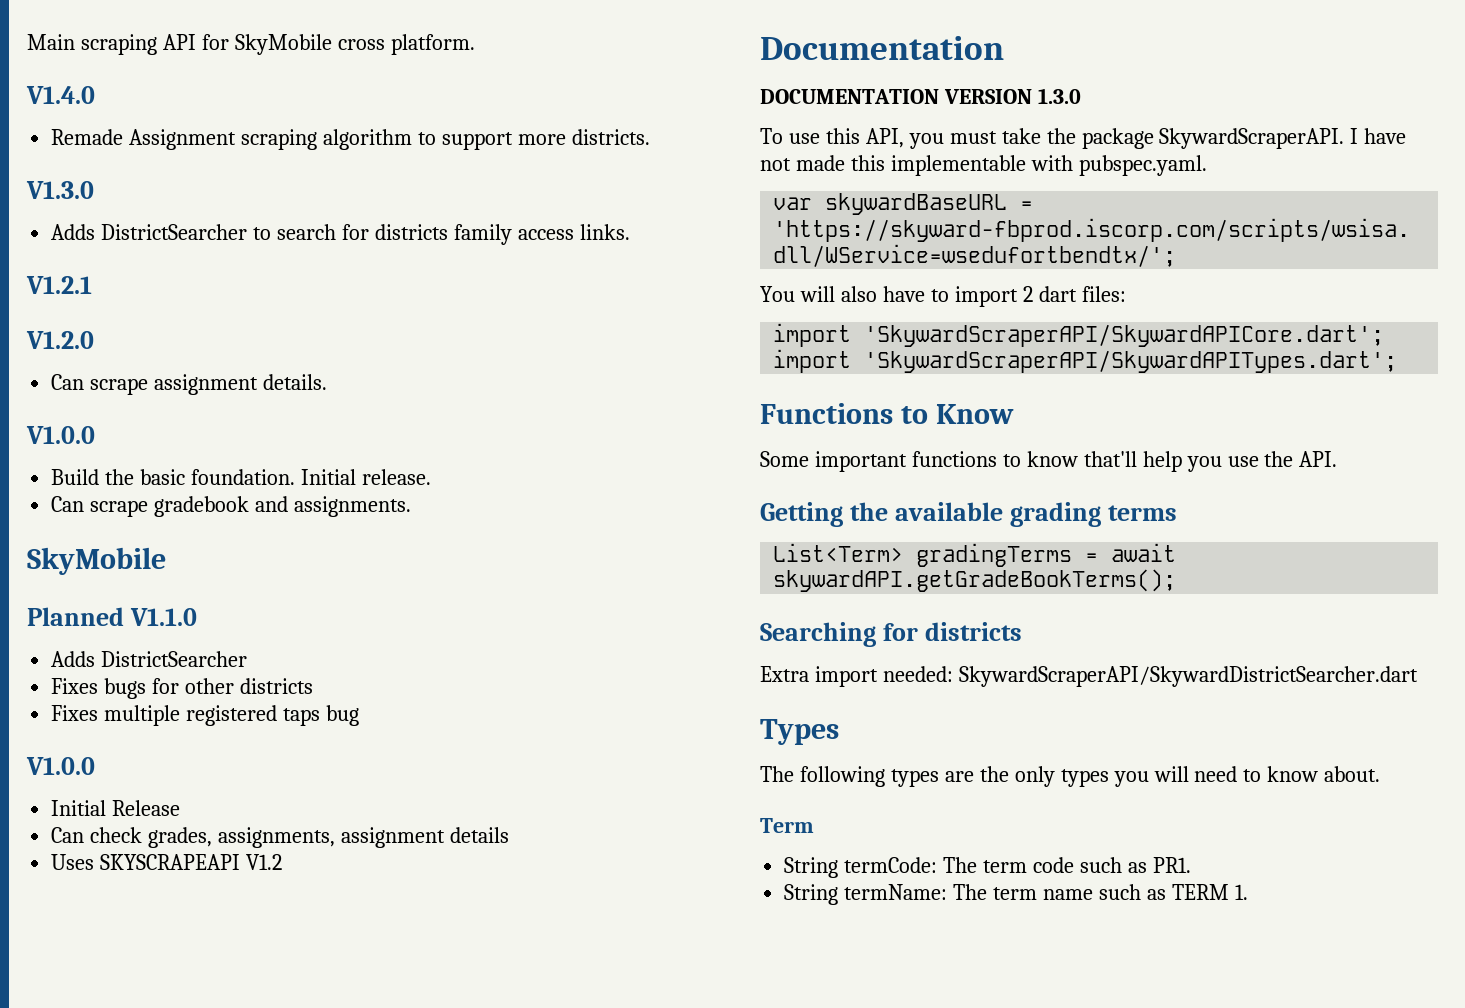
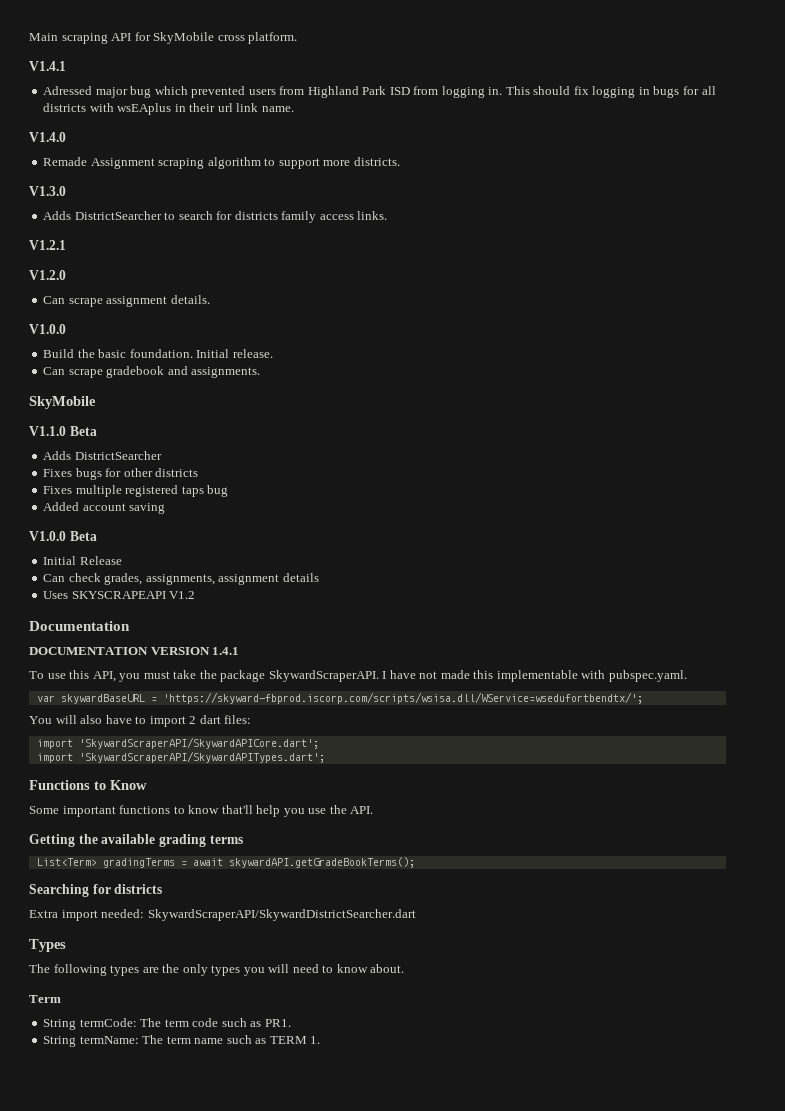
(475, 44) none -> [29,61,66,71] [43,86,716,98] [43,103,294,115] // V1.4.1 // Adressed major bug which prevented users from Highland Park ISD from logging in. This should fix logging in bugs for all districts with wsEAplus in their url link name.
[27,607,124,626] Planned -> (96, 402) none
(197, 617) none -> [69,426,97,436] Beta
[26,757,95,775] // V1.0.0 -> [43,502,166,514] [29,531,97,541] // Added account saving // V1.0.0 Beta
[1037,88,1081,104] 1.3.0 -> [212,647,240,655] 1.4.1

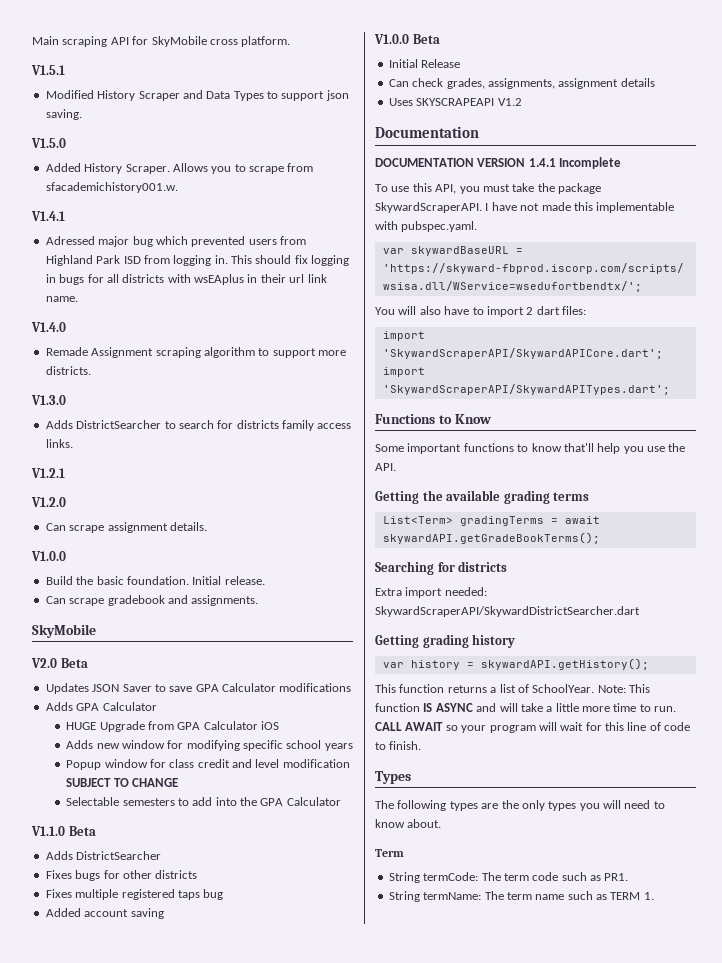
(298, 38) none -> [31,65,65,75] [45,90,349,101] [45,109,82,120] [31,138,66,148] [45,163,314,174] [45,182,178,193] // V1.5.1 // Modified History Scraper and Data Types to support json saving. // V1.5.0 // Added History Scraper. Allows you to scrape from sfacademichistory001.w.
(96, 402) none -> [31,658,88,668] [45,683,352,694] [45,702,157,711] [66,721,280,732] [66,740,353,751] [66,759,350,770] [66,778,178,787] [66,797,341,806] // V2.0 Beta // Updates JSON Saver to save GPA Calculator modifications // Adds GPA Calculator // HUGE Upgrade from GPA Calculator iOS // Adds new window for modifying specific school years // Popup window for class credit and level modification SUBJECT TO CHANGE // Selectable semesters to add into the GPA Calculator
(240, 651) none -> [559,157,622,169] Incomplete
(416, 915) none -> [375,634,516,648] [382,658,649,670] [375,684,650,693] [375,703,677,712] [375,722,691,733] [375,741,422,750] // Getting grading history // var history = skywardAPI.getHistory(); // This function returns a list of SchoolYear. Note: This function IS ASYNC and will take a little more time to run. CALL AWAIT so your program will wait for this line of code to finish.

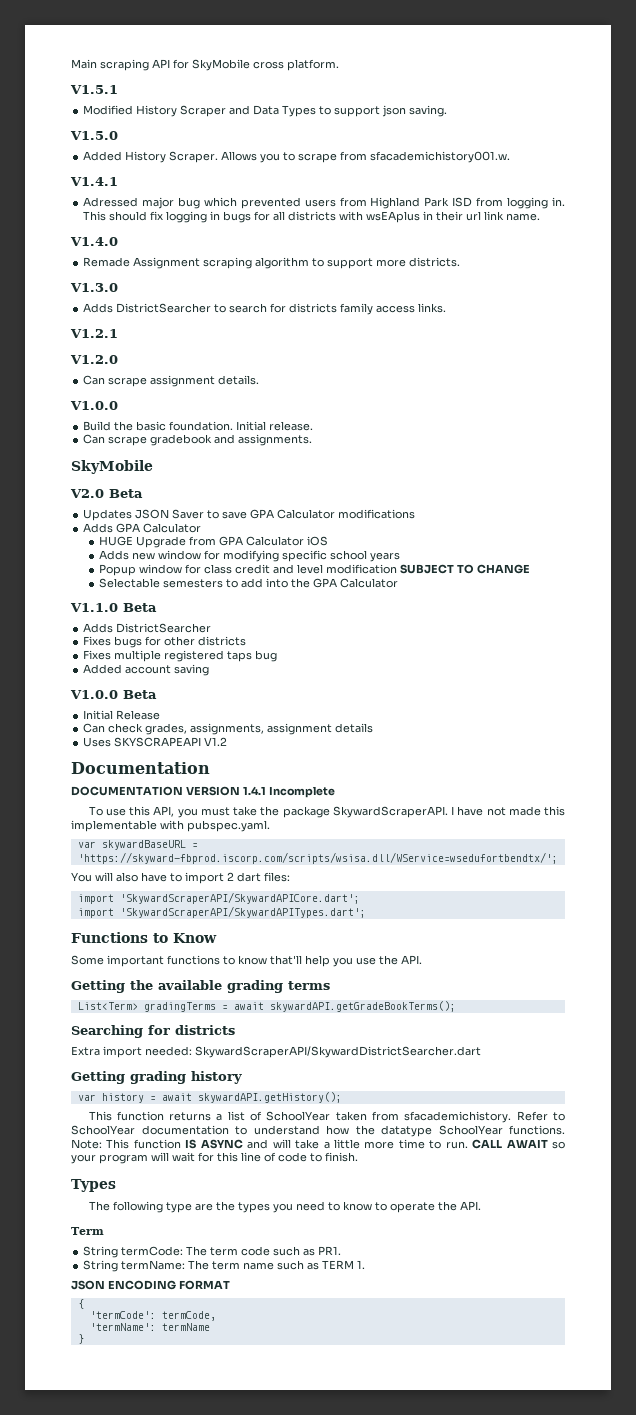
(474, 665) none -> [161,1093,192,1101] await
[532,684,595,693] SchoolYear. -> [266,1111,565,1123] [71,1125,565,1137] SchoolYear taken from sfacademichistory. Refer to SchoolYear documentation to understand how the datatype SchoolYear functions.
[449,801,478,811] types -> [165,1202,192,1213] type
[521,800,545,811] only -> (235, 1206) none
[603,800,621,809] will -> (293, 1208) none
[407,819,442,828] about. -> [374,1201,481,1213] to operate the API.
(654, 896) none -> [71,1280,230,1290] [77,1299,84,1309] [89,1311,216,1321] [89,1323,210,1331] [77,1334,84,1344] // JSON ENCODING FORMAT // { // 'termCode': termCode, // 'termName': termName // }

